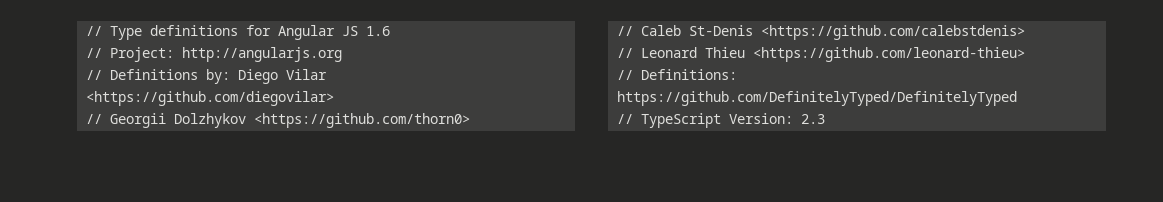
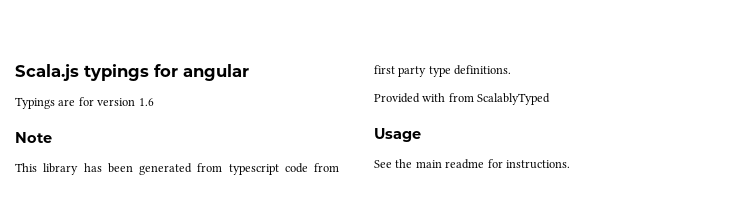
[86,25,391,40] [86,47,343,62] [86,69,328,84] [86,91,335,106] [86,113,471,128] [617,25,1026,40] [617,47,1026,62] [617,69,738,80] [617,91,1018,106] [617,113,826,128] // Type definitions for Angular JS 1.6 // // Project: http://angularjs.org // // Definitions by: Diego Vilar <https://github.com/diegovilar> // // Georgii Dolzhykov <https://github.com/thorn0> // // Caleb St-Denis <https://github.com/calebstdenis> // // Leonard Thieu <https://github.com/leonard-thieu> // // Definitions: https://github.com/DefinitelyTyped/DefinitelyTyped // // TypeScript Version: 2.3 -> [15,64,249,81] [15,97,154,109] [15,132,52,143] [15,163,339,175] [374,65,512,77] [374,93,551,105] [374,128,421,142] [374,159,570,169] Scala.js typings for angular // Typings are for version 1.6 // Note // This library has been generated from typescript code from first party type definitions. // Provided with from ScalablyTyped // Usage // See the main readme for instructions.

